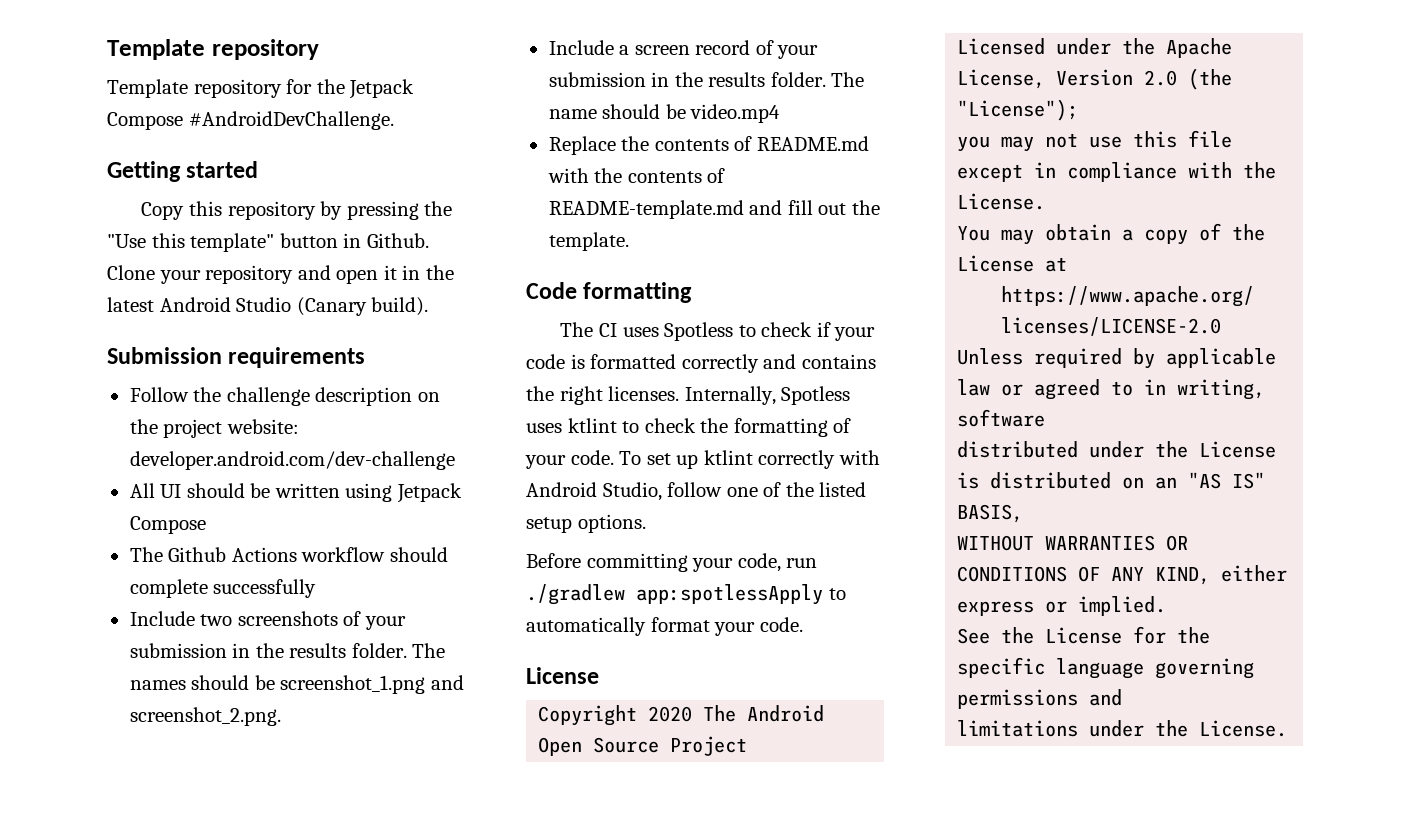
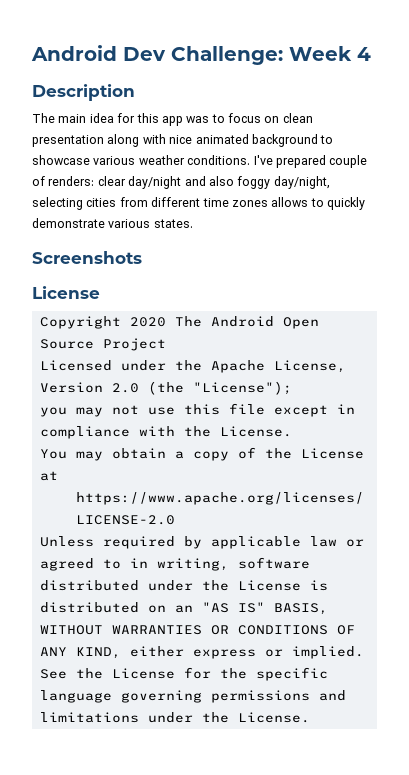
[107,39,319,60] [107,79,415,99] [107,111,394,130] [107,161,259,182] [141,201,453,220] [107,233,429,252] [107,265,454,284] [107,297,429,316] [107,347,366,368] [129,387,440,406] [129,419,299,438] [129,451,455,470] [129,483,462,503] [129,516,206,534] [129,547,448,562] [129,579,317,598] [129,611,406,630] [129,643,446,658] [129,675,464,694] [129,707,281,726] [548,40,819,59] [548,72,865,87] [548,104,781,123] [548,136,869,155] [547,168,726,183] [548,200,880,219] [548,232,629,251] [526,282,693,303] [560,322,876,341] [526,354,876,373] [526,386,851,405] [526,418,852,437] [525,450,880,469] [526,482,867,501] [526,514,646,533] [526,553,818,572] [526,584,846,605] [526,617,803,636] Template repository // Template repository for the Jetpack Compose #AndroidDevChallenge. // Getting started // Copy this repository by pressing the "Use this template" button in Github. Clone your repository and open it in the latest Android Studio (Canary build). // Submission requirements // Follow the challenge description on the project website: developer.android.com/dev-challenge // All UI should be written using Jetpack Compose // The Github Actions workflow should complete successfully // Include two screenshots of your submission in the results folder. The names should be screenshot_1.png and screenshot_2.png. // Include a screen record of your submission in the results folder. The name should be video.mp4 // Replace the contents of README.md with the contents of README-template.md and fill out the template. // Code formatting // The CI uses Spotless to check if your code is formatted correctly and contains the right licenses. Internally, Spotless uses ktlint to check the formatting of your code. To set up ktlint correctly with Android Studio, follow one of the listed setup options. // Before committing your code, run ./gradlew app:spotlessApply to automatically format your code. -> [31,45,371,65] [32,84,135,101] [32,113,313,126] [32,134,334,147] [32,155,368,168] [32,176,330,189] [32,197,365,210] [32,218,193,228] [32,251,142,264] Android Dev Challenge: Week 4 // Description // The main idea for this app was to focus on clean presentation along with nice animated background to showcase various weather conditions. I've prepared couple of renders: clear day/night and also foggy day/night, selecting cities from different time zones allows to quickly demonstrate various states. // Screenshots

